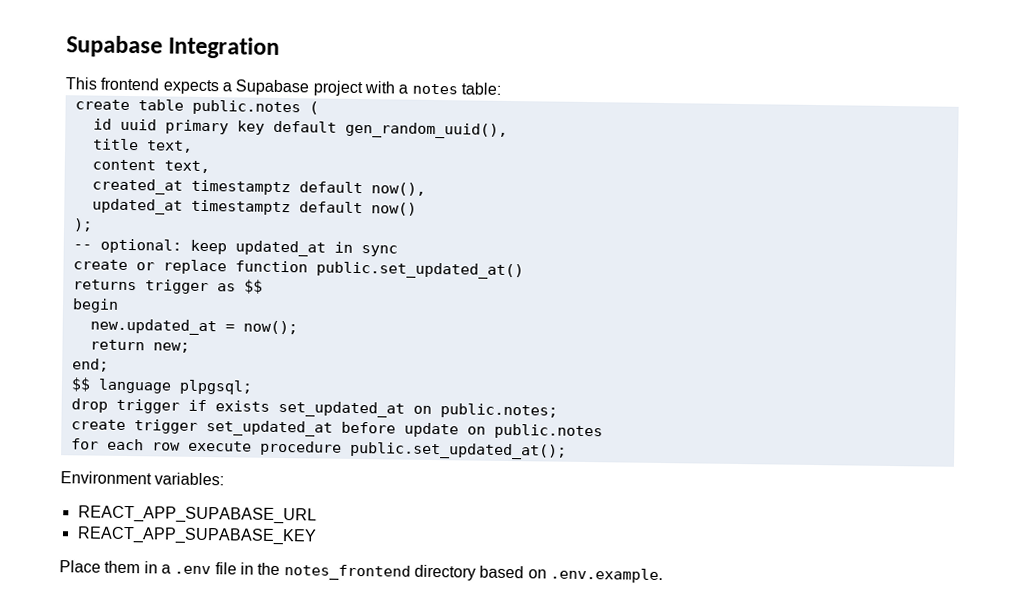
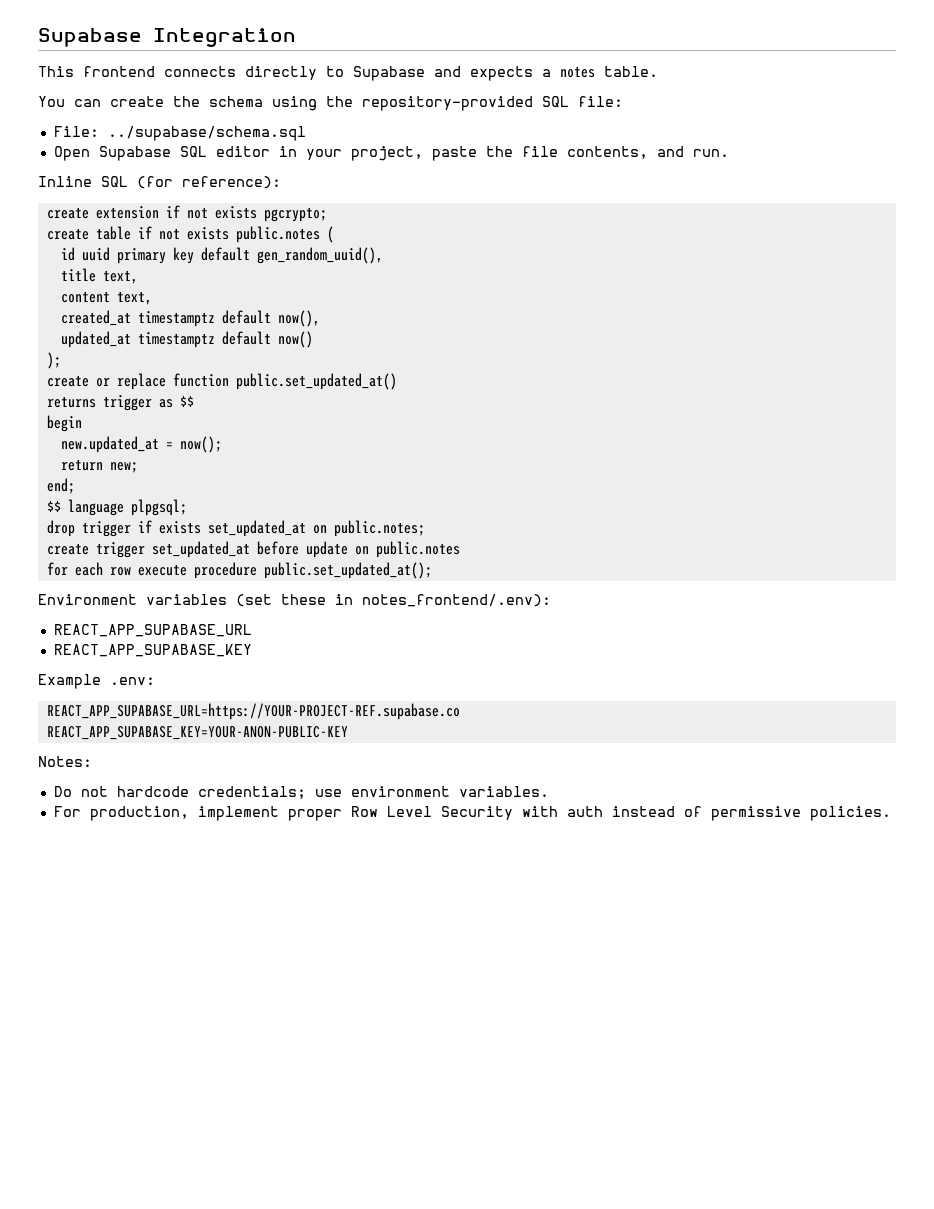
[162,79,501,97] expects a Supabase project with a notes table: -> [164,66,658,81] [38,96,623,111] [53,126,306,141] [53,146,729,161] [38,176,281,189] [46,205,327,222] connects directly to Supabase and expects a notes table. // You can create the schema using the repository-provided SQL file: // File: ../supabase/schema.sql // Open Supabase SQL editor in your project, paste the file contents, and run. // Inline SQL (for reference): // create extension if not exists pgcrypto;
(184, 105) none -> [137,226,229,240] if not exists
[72,238,398,257] // -- optional: keep updated_at in sync -> (61, 360) none
[154,472,225,486] [77,505,317,525] [76,526,317,546] [59,560,663,584] variables: // REACT_APP_SUPABASE_URL // REACT_APP_SUPABASE_KEY // Place them in a .env file in the notes_frontend directory based on .env.example. -> [146,594,551,607] [53,624,252,637] [53,644,252,657] [38,674,155,689] [46,703,460,720] [46,726,348,740] [38,756,92,767] [53,786,549,799] [53,806,891,821] variables (set these in notes_frontend/.env): // REACT_APP_SUPABASE_URL // REACT_APP_SUPABASE_KEY // Example .env: // REACT_APP_SUPABASE_URL=https://YOUR-PROJECT-REF.supabase.co // REACT_APP_SUPABASE_KEY=YOUR-ANON-PUBLIC-KEY // Notes: // Do not hardcode credentials; use environment variables. // For production, implement proper Row Level Security with auth instead of permissive policies.

